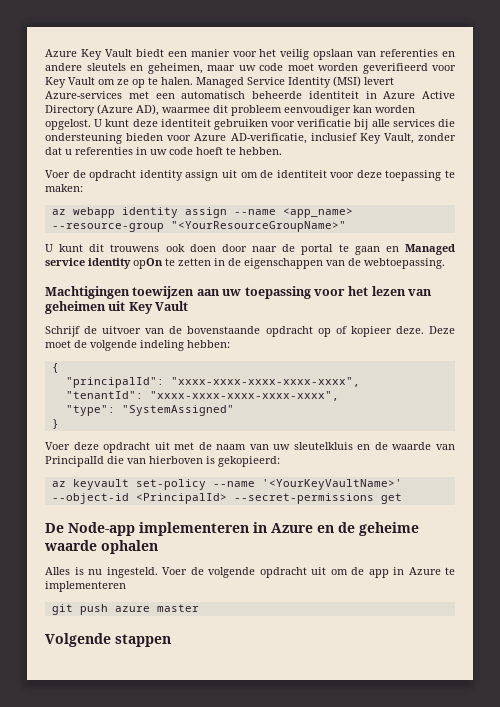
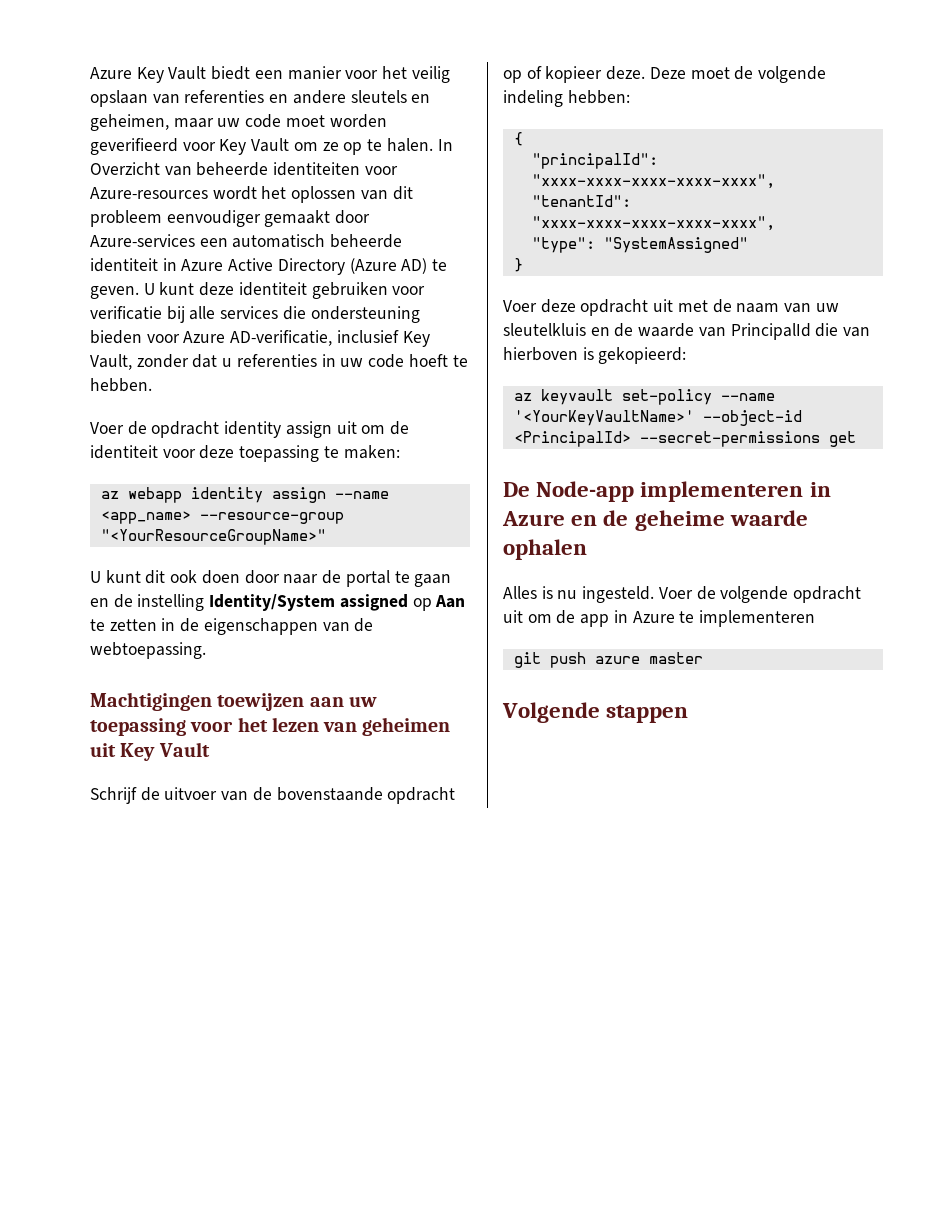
[196,76,394,88] [45,91,149,99] Managed Service Identity (MSI) levert Azure-services met -> [437,139,453,151] [90,162,398,176] [90,186,413,203] [90,210,371,227] [90,234,195,247] In Overzicht van beheerde identiteiten voor Azure-resources wordt het oplossen van dit probleem eenvoudiger gemaakt door Azure-services
[136,104,415,116] [45,119,91,130] AD), waarmee dit probleem eenvoudiger kan worden opgelost. -> [401,258,448,274] [90,286,139,299] AD) te geven.
[110,244,160,252] trouwens -> (166, 577) none
[404,244,455,255] [45,258,163,269] Managed service identity opOn -> [113,594,466,611] de instelling Identity/System assigned op Aan

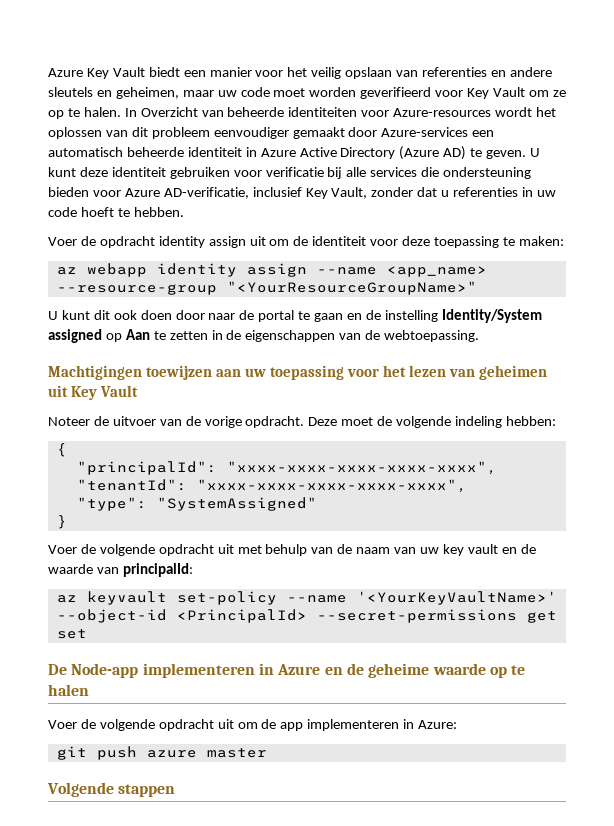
[90,787,137,804] Schrijf -> [48,417,90,426] Noteer
[276,787,456,804] [503,66,646,83] bovenstaande opdracht op of kopieer deze. -> [204,416,305,428] vorige opdracht.
[540,299,576,313] deze -> [80,544,155,556] de volgende
(708, 306) none -> [265,544,334,556] behulp van
[503,323,586,336] sleutelkluis -> [442,544,498,556] key vault
[730,323,871,340] [503,347,687,364] PrincipalId die van hierboven is gekopieerd: -> [122,563,193,577] principalId:
(856, 439) none -> [56,629,87,639] set
[503,539,587,560] [503,586,655,603] ophalen // Alles is nu ingesteld. -> [489,665,526,678] [48,684,89,696] op te halen //
[613,610,816,627] in Azure te implementeren -> [307,719,458,731] implementeren in Azure:

